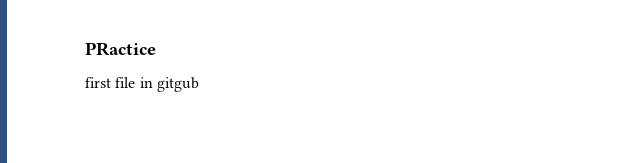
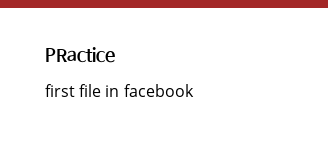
[156,77,199,92] gitgub -> [123,84,194,97] facebook

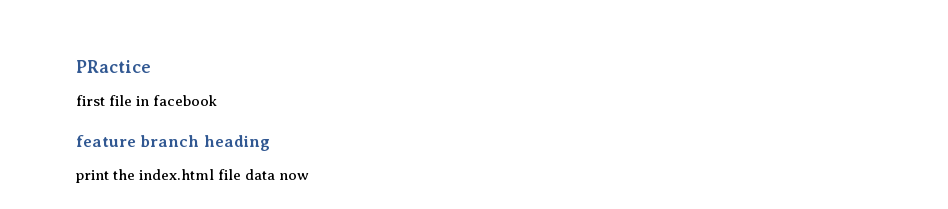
(194, 90) none -> [76,135,270,151] [76,169,310,183] // feature branch heading // print the index.html file data now

